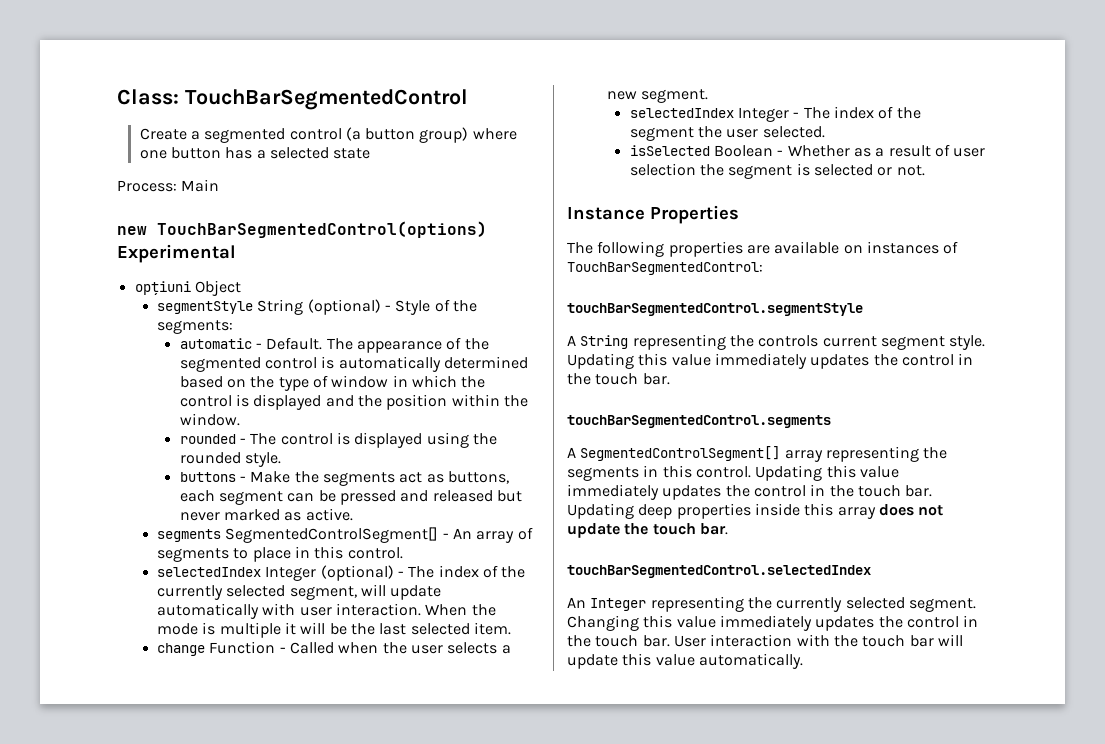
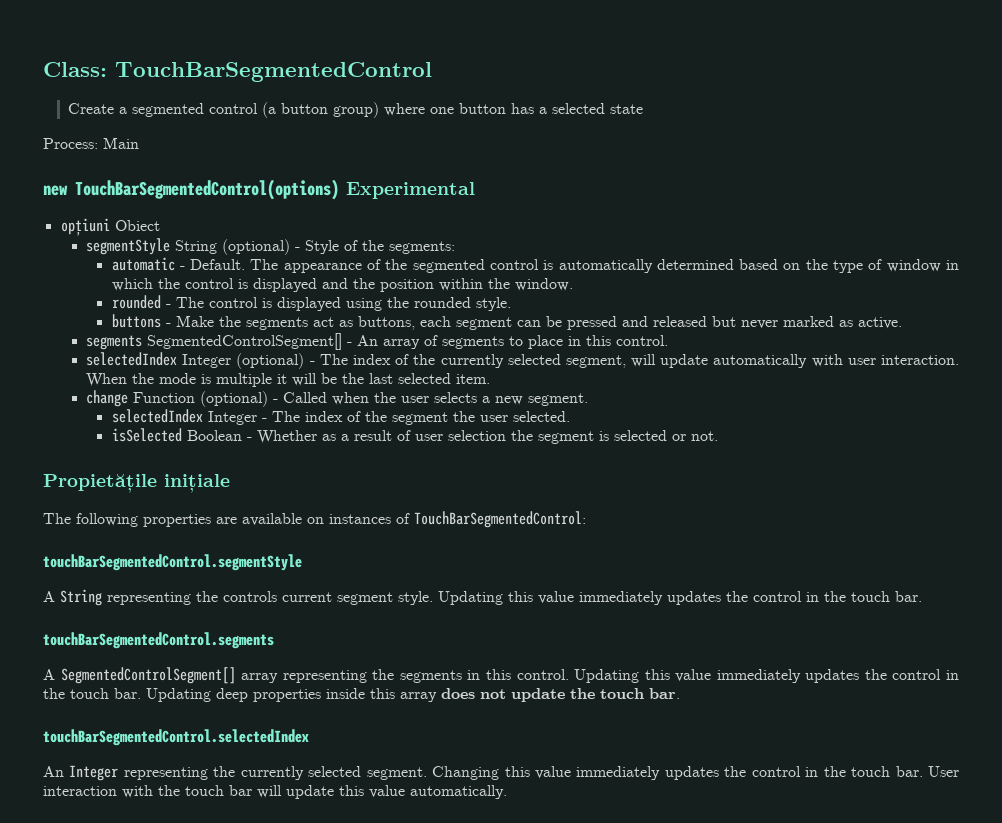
[194,280,241,296] Object -> [114,220,160,231] Obiect
(276, 647) none -> [200,391,269,407] (optional)
[567,205,739,224] Instance Properties -> [43,474,230,493] Propietățile inițiale

